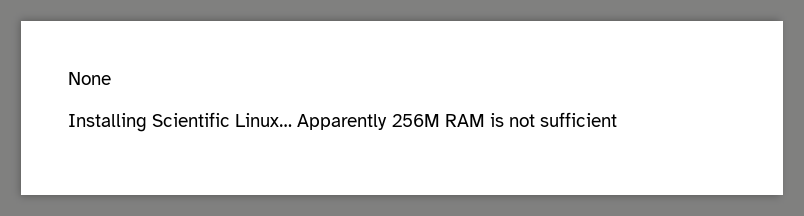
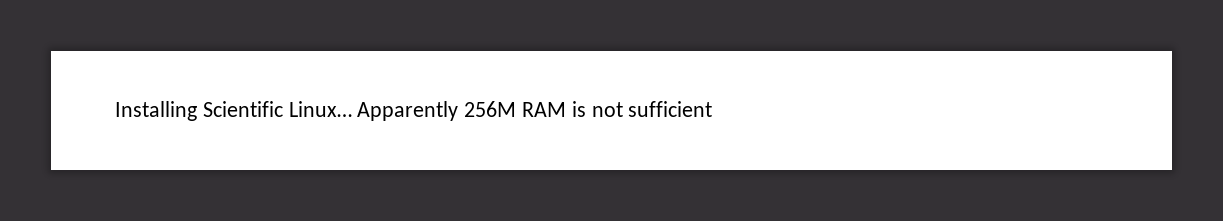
[68,72,111,85] None // -> (115, 111) none

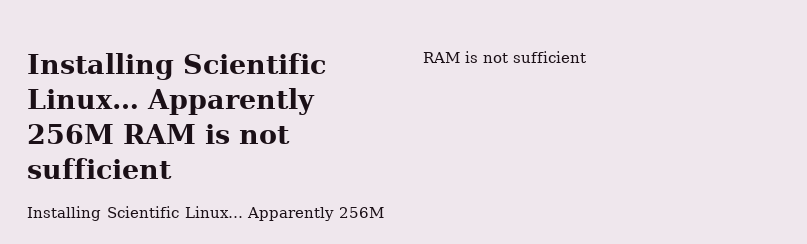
[115,101,713,121] Installing Scientific Linux… Apparently 256M RAM is not sufficient -> [27,53,326,80] [27,88,315,115] [27,124,290,144] [27,158,172,179] [27,206,384,221] [423,51,586,63] Installing Scientific Linux… Apparently 256M RAM is not sufficient // Installing Scientific Linux… Apparently 256M RAM is not sufficient

